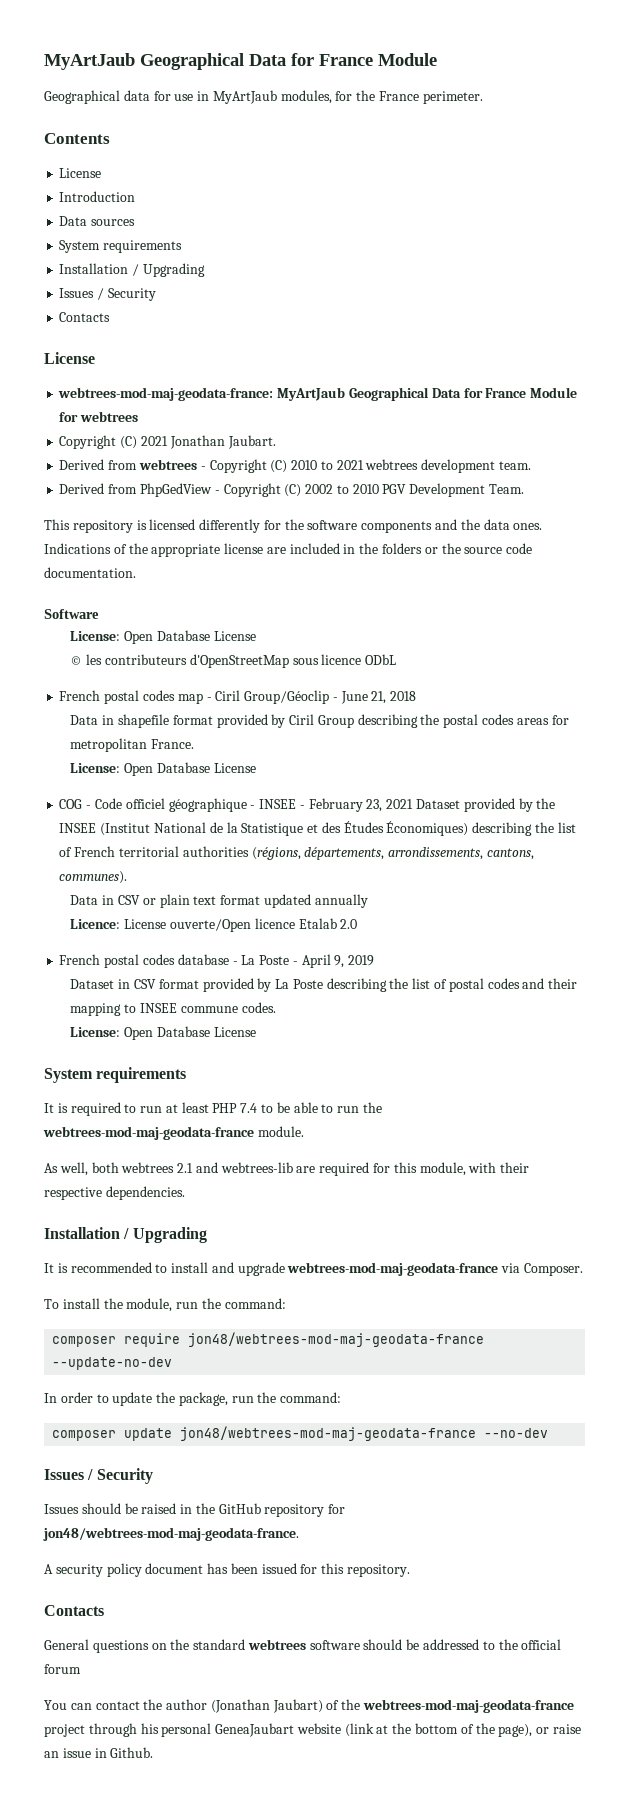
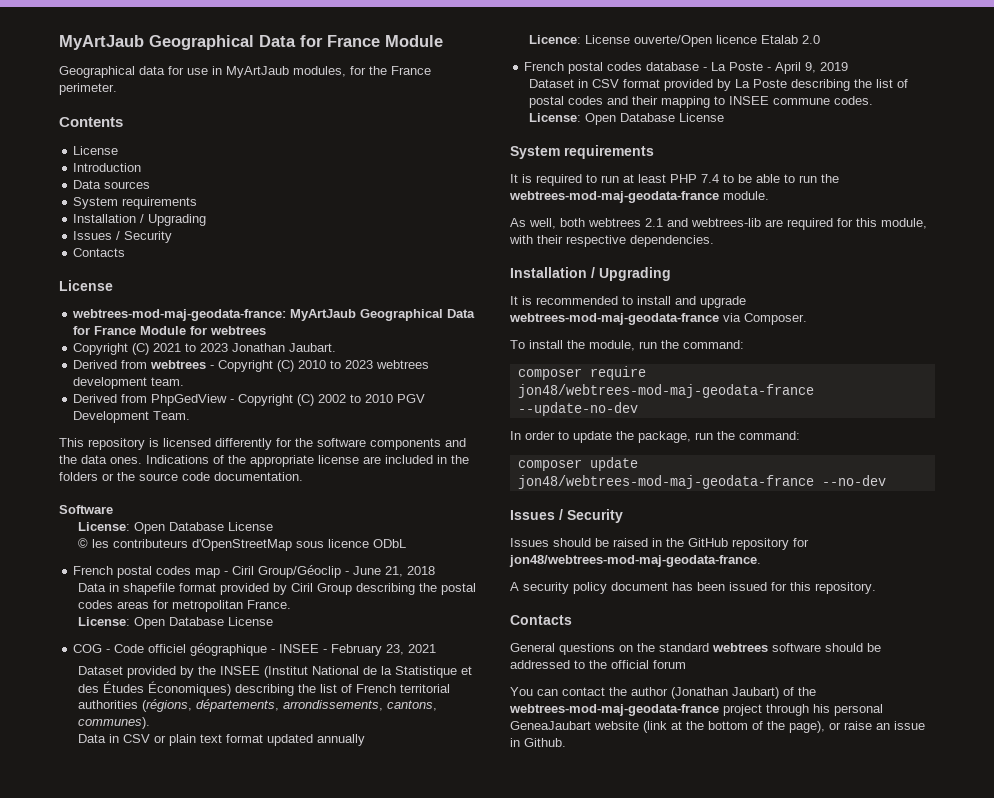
(168, 441) none -> [185,343,229,352] to 2023
[336,460,364,470] 2021 -> [345,360,374,369] 2023
(414, 804) none -> (437, 648) //

